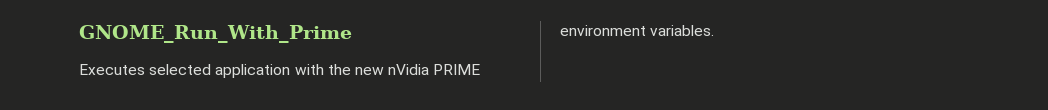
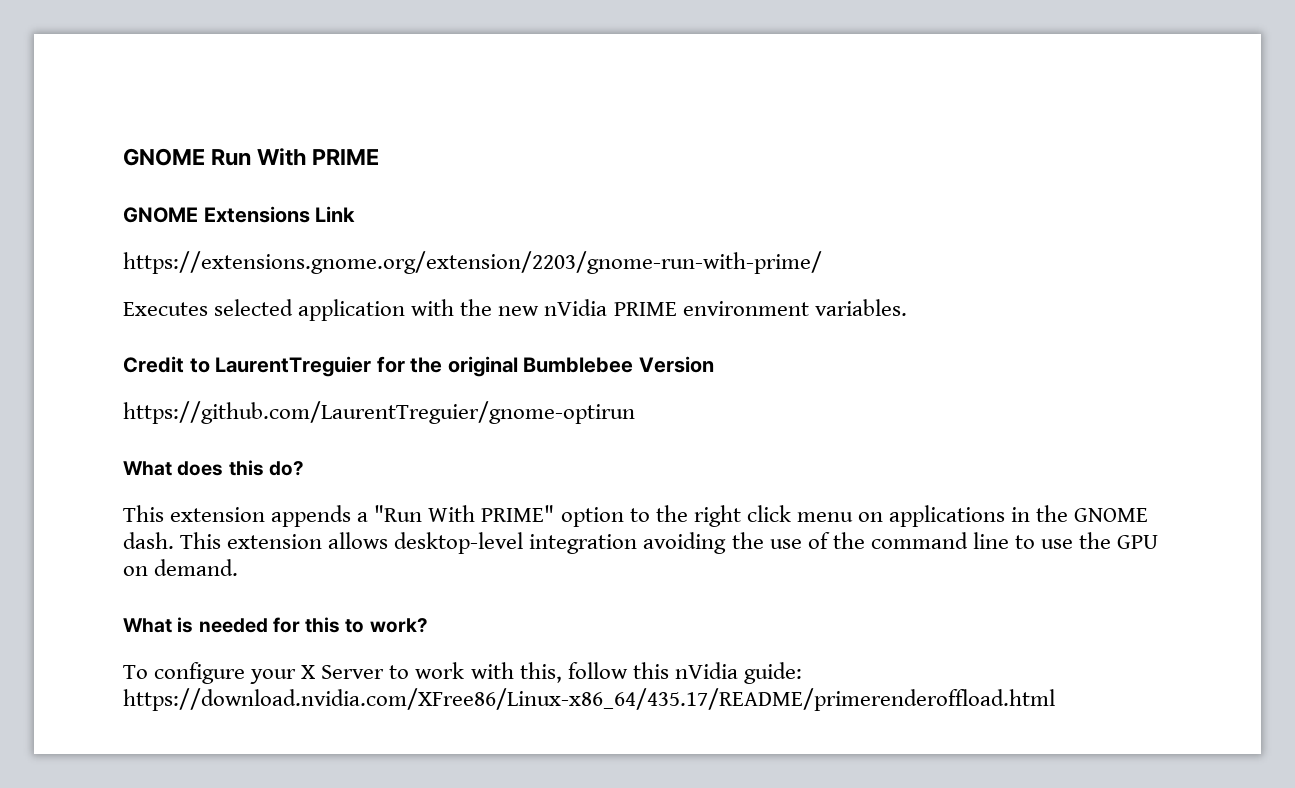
[79,25,352,43] GNOME_Run_With_Prime -> [123,148,380,166] [123,206,356,223] [123,251,822,274] GNOME Run With PRIME // GNOME Extensions Link // https://extensions.gnome.org/extension/2203/gnome-run-with-prime/
(715, 30) none -> [123,356,714,377] [123,401,635,424] [123,460,304,476] [123,505,1149,527] [123,532,1159,554] [123,559,239,576] [123,617,428,633] [123,662,802,684] [123,688,1055,711] // Credit to LaurentTreguier for the original Bumblebee Version // https://github.com/LaurentTreguier/gnome-optirun // What does this do? // This extension appends a "Run With PRIME" option to the right click menu on applications in the GNOME dash. This extension allows desktop-level integration avoiding the use of the command line to use the GPU on demand. // What is needed for this to work? // To configure your X Server to work with this, follow this nVidia guide: https://download.nvidia.com/XFree86/Linux-x86_64/435.17/README/primerenderoffload.html

